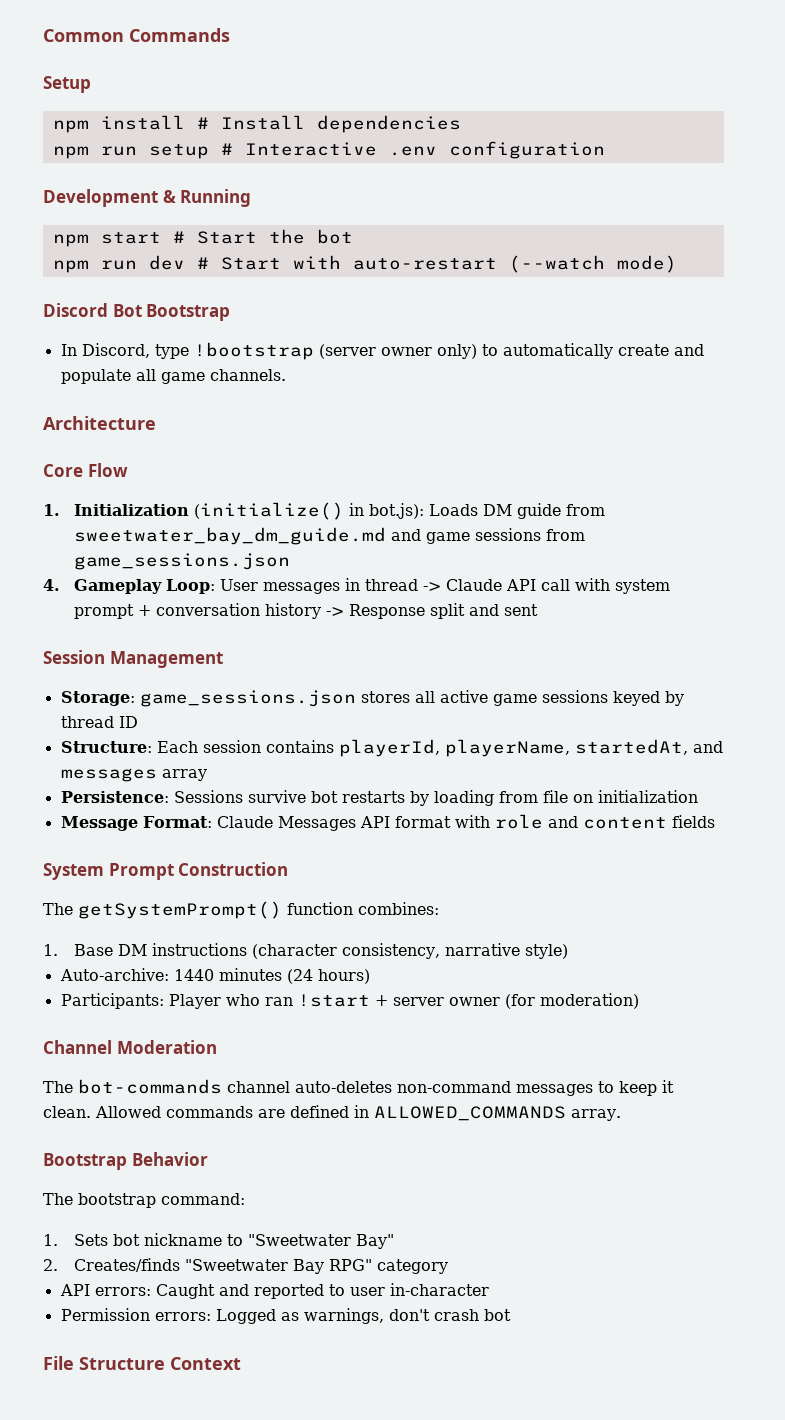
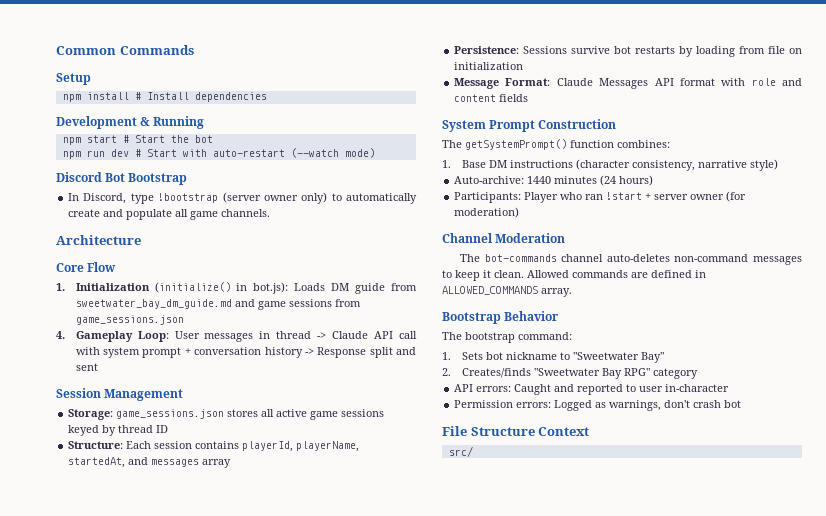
[52,141,605,159] // npm run setup # Interactive .env configuration -> (267, 97) none
(241, 1363) none -> [448,446,473,457] // src/

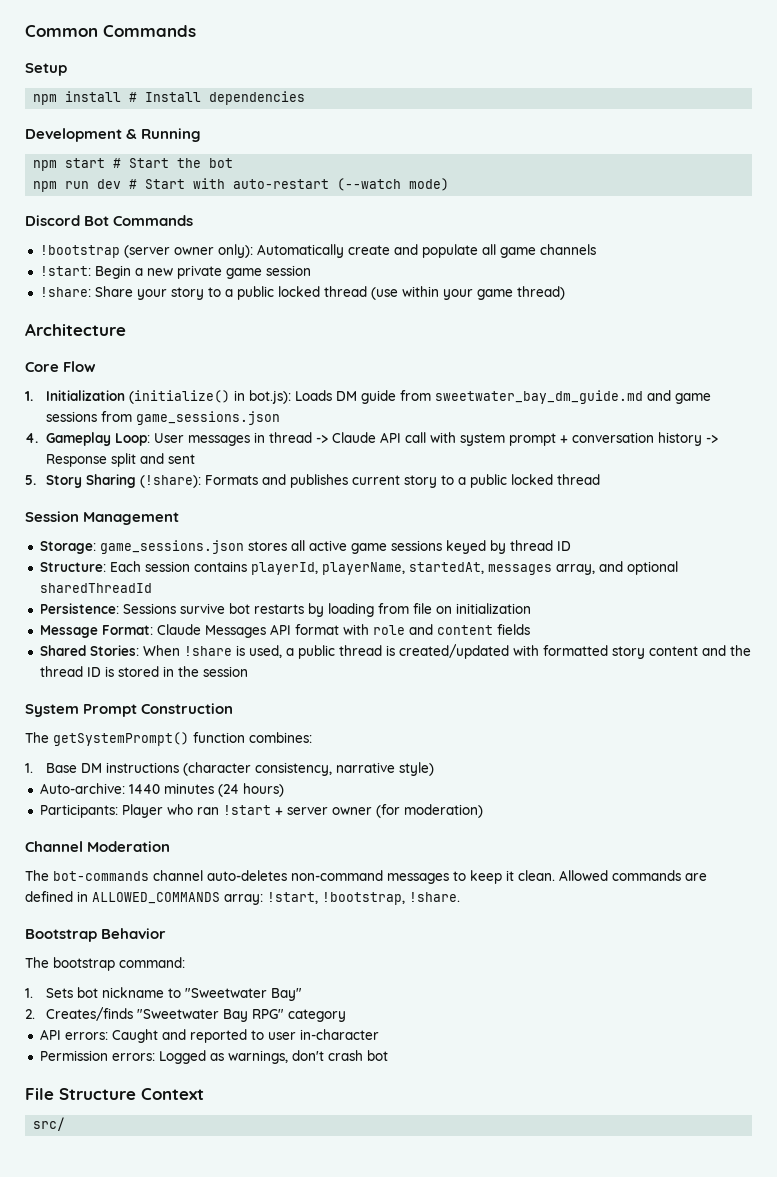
[128,173,188,185] [68,192,418,204] Bootstrap // In Discord, type !bootstrap (server owner only) to automatically -> [113,215,194,226] [39,244,344,258] Commands // !bootstrap (server owner only): Automatically
[221,209,271,217] channels. -> [539,244,596,255] [39,265,311,279] [39,286,565,300] channels // !start: Begin a new private game session // !share: Share your story to a public locked thread (use within your game thread)
(98, 367) none -> [25,474,600,488] // 5. Story Sharing (!share): Formats and publishes current story to a public locked thread
[128,457,232,468] and messages array -> [487,561,678,575] [39,583,152,593] messages array, and optional sharedThreadId
(529, 98) none -> [39,644,751,659] [39,666,248,677] // Shared Stories: When !share is used, a public thread is created/updated with formatted story content and the thread ID is stored in the session
[541,288,572,297] array. -> [224,892,460,905] array: !start, !bootstrap, !share.

